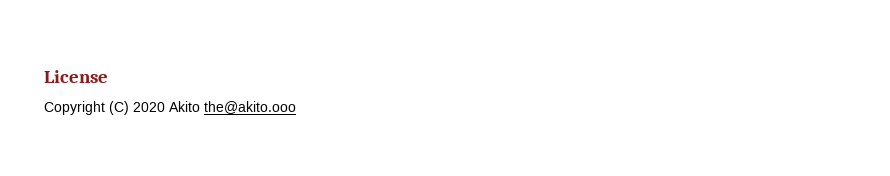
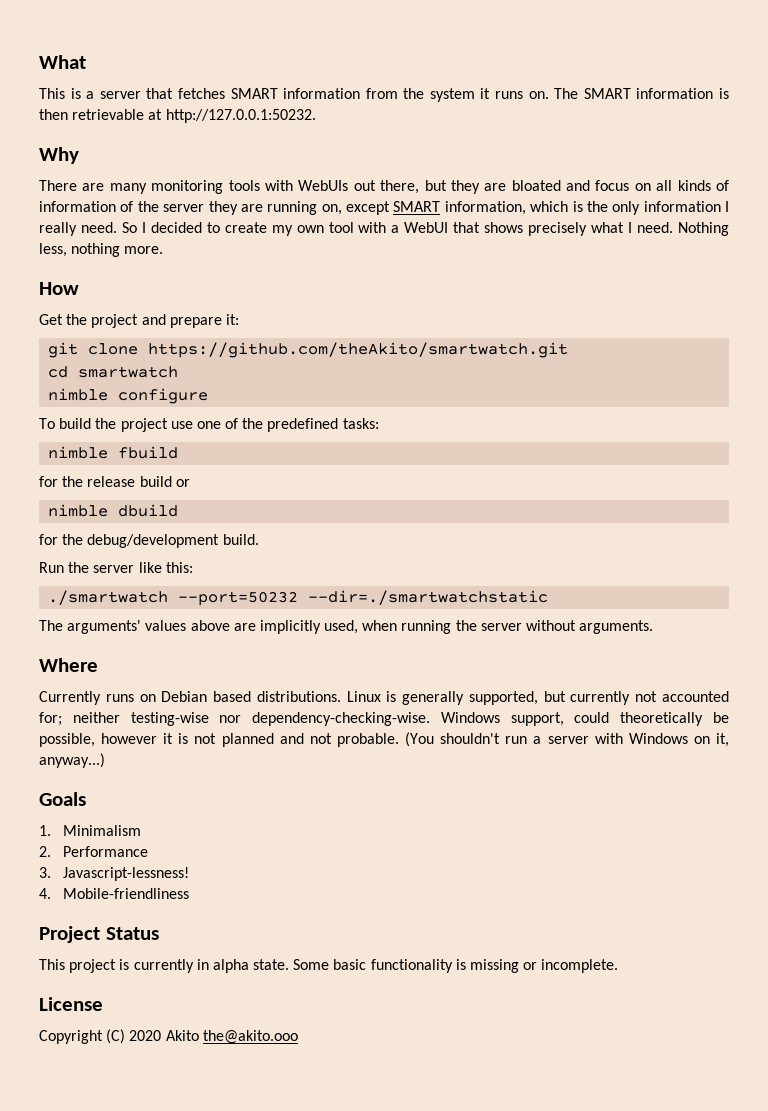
(44, 76) none -> [39,55,86,69] [39,88,729,102] [39,109,316,123] [39,147,79,164] [39,180,730,194] [39,201,729,215] [39,222,729,236] [39,243,164,257] [39,282,79,295] [39,314,239,328] [48,342,569,358] [48,366,179,378] [48,388,209,404] [39,418,379,432] [48,446,179,459] [39,476,190,487] [48,504,179,517] [39,534,259,548] [39,562,193,573] [48,590,549,606] [39,620,654,634] [39,658,98,672] [39,691,729,705] [39,712,730,726] [39,732,730,747] [39,753,105,768] [39,792,86,806] [39,825,141,836] [39,846,148,857] [39,867,189,881] [39,888,189,899] [39,926,159,943] [39,959,619,973] What // This is a server that fetches SMART information from the system it runs on. The SMART information is then retrievable at http://127.0.0.1:50232. // Why // There are many monitoring tools with WebUIs out there, but they are bloated and focus on all kinds of information of the server they are running on, except SMART information, which is the only information I really need. So I decided to create my own tool with a WebUI that shows precisely what I need. Nothing less, nothing more. // How // Get the project and prepare it: // git clone https://github.com/theAkito/smartwatch.git // cd smartwatch // nimble configure // To build the project use one of the predefined tasks: // nimble fbuild // for the release build or // nimble dbuild // for the debug/development build. // Run the server like this: // ./smartwatch --port=50232 --dir=./smartwatchstatic // The arguments' values above are implicitly used, when running the server without arguments. // Where // Currently runs on Debian based distributions. Linux is generally supported, but currently not accounted for; neither testing-wise nor dependency-checking-wise. Windows support, could theoretically be possible, however it is not planned and not probable. (You shouldn't run a server with Windows on it, anyway...) // Goals // 1. Minimalism // 2. Performance // 3. Javascript-lessness! // 4. Mobile-friendliness // Project Status // This project is currently in alpha state. Some basic functionality is missing or incomplete. //

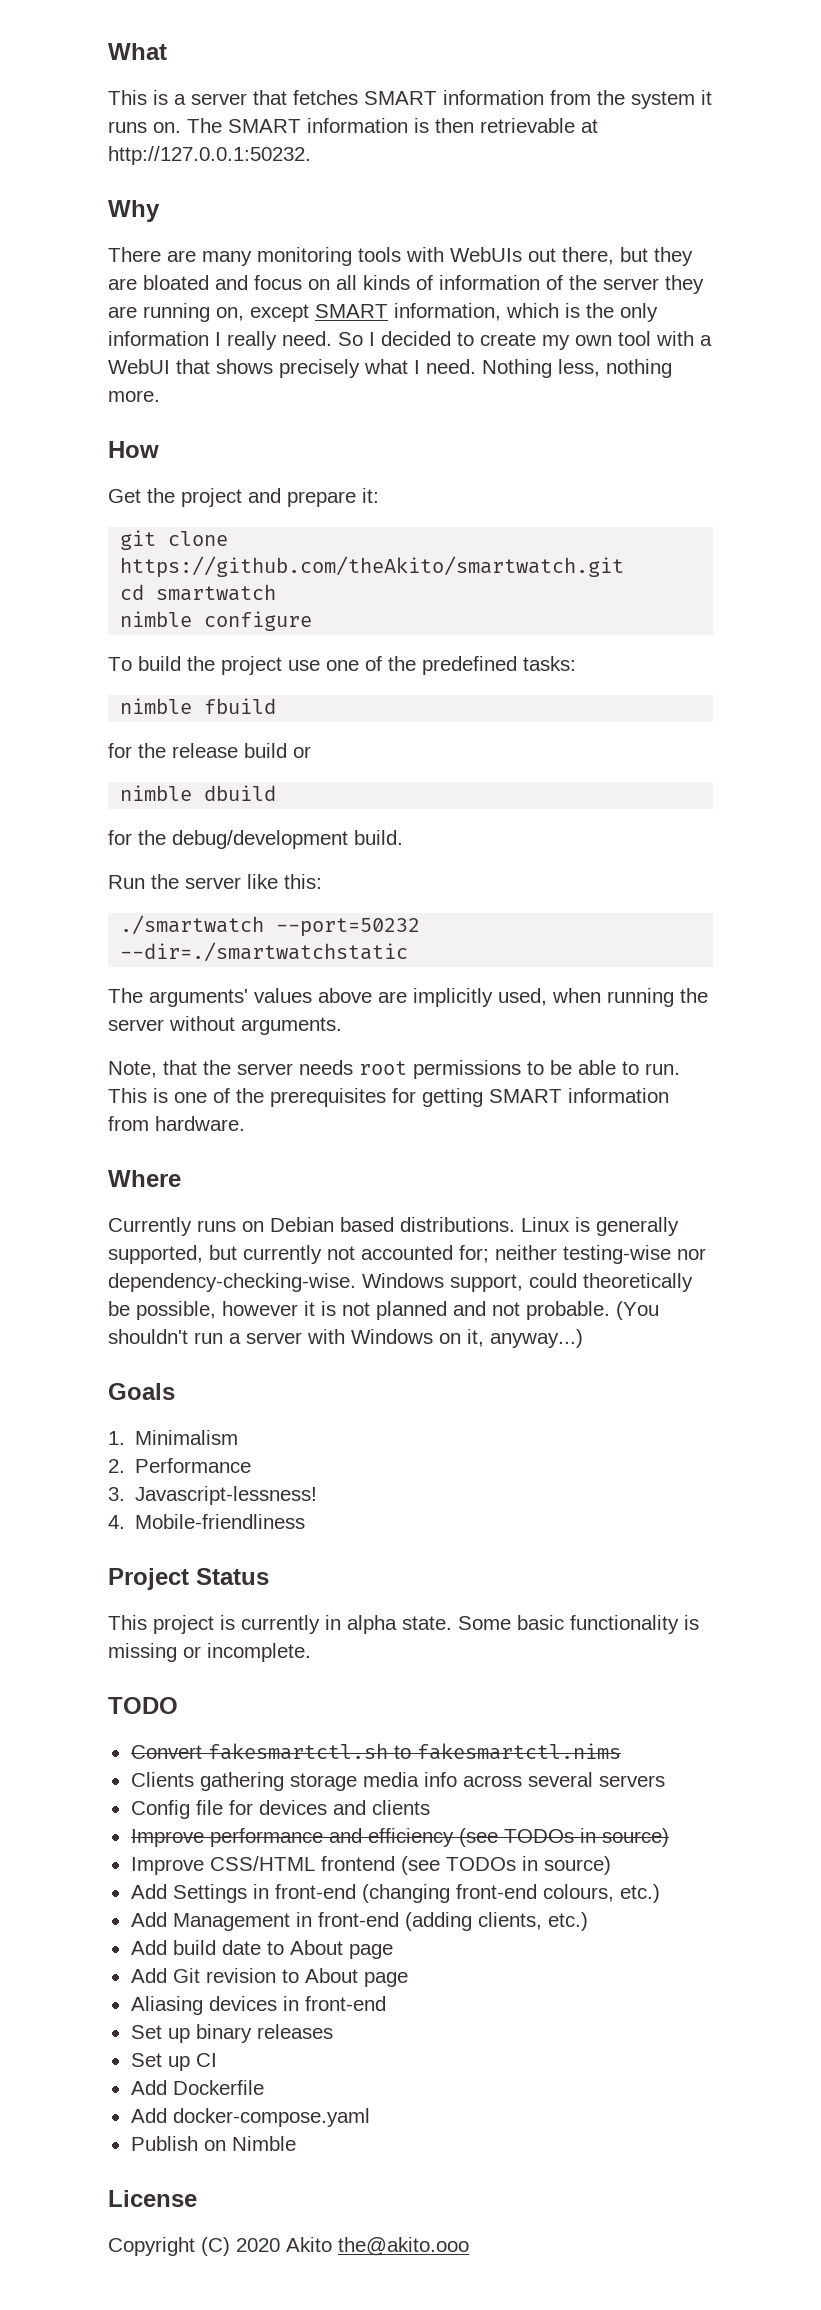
(654, 627) none -> [108,1060,680,1079] [108,1088,669,1107] [108,1116,245,1131] // Note, that the server needs root permissions to be able to run. This is one of the prerequisites for getting SMART information from hardware.
(619, 966) none -> [108,1697,178,1714] [130,1743,621,1760] [130,1772,665,1791] [130,1800,430,1819] [130,1828,669,1847] [130,1856,611,1875] [130,1884,660,1903] [130,1912,588,1931] [130,1940,393,1959] [130,1968,408,1987] [130,1996,386,2015] [130,2024,333,2043] [130,2053,217,2071] [130,2080,264,2095] [130,2108,370,2127] [130,2136,296,2151] // TODO // Convert fakesmartctl.sh to fakesmartctl.nims // Clients gathering storage media info across several servers // Config file for devices and clients // Improve performance and efficiency (see TODOs in source) // Improve CSS/HTML frontend (see TODOs in source) // Add Settings in front-end (changing front-end colours, etc.) // Add Management in front-end (adding clients, etc.) // Add build date to About page // Add Git revision to About page // Aliasing devices in front-end // Set up binary releases // Set up CI // Add Dockerfile // Add docker-compose.yaml // Publish on Nimble

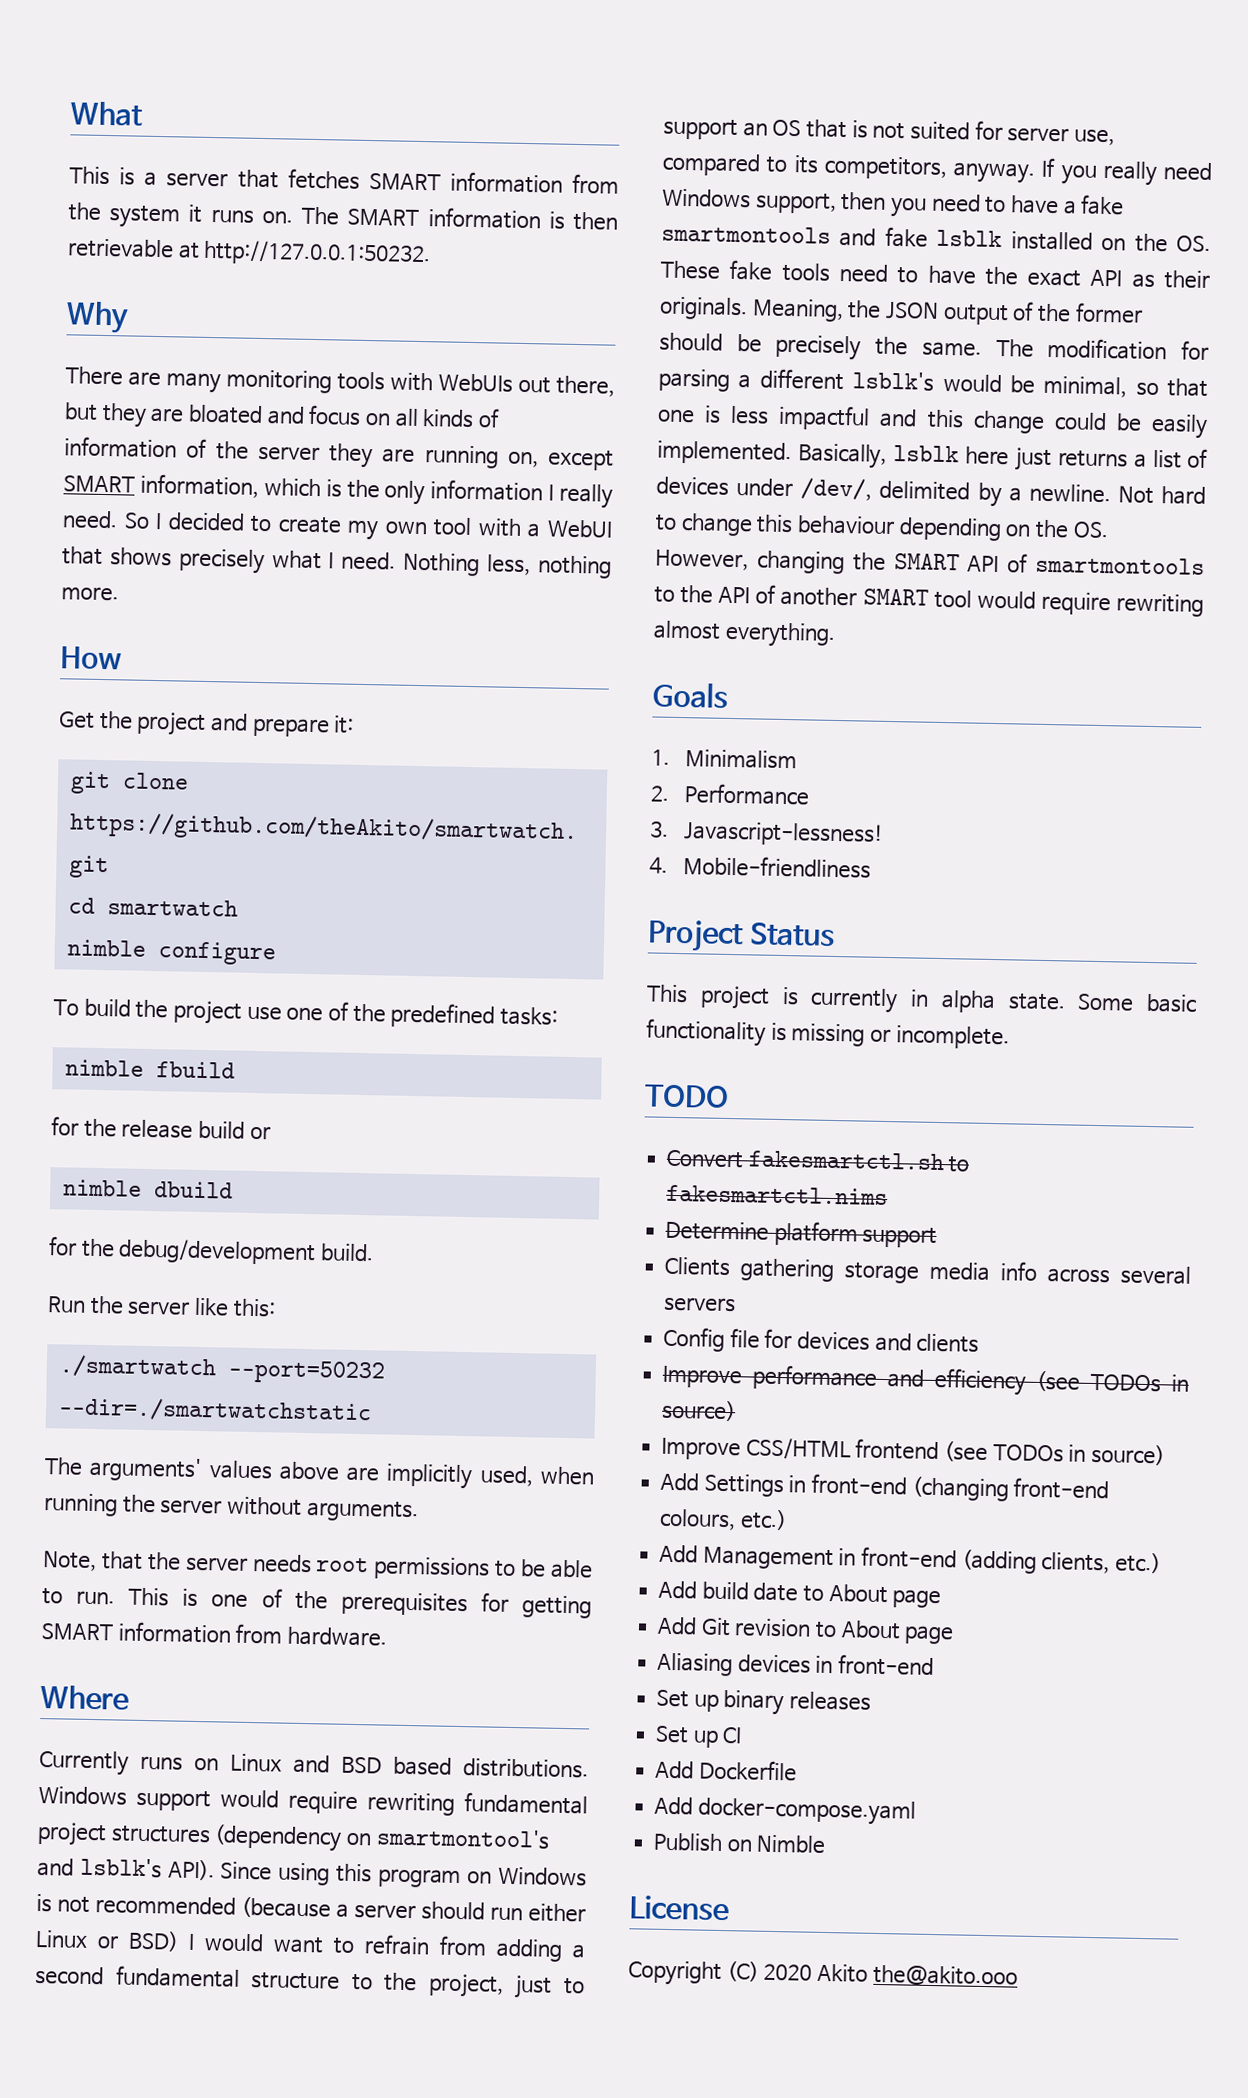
[270,1217,679,1236] [108,1245,706,1264] [108,1273,693,1292] [108,1301,659,1320] [108,1329,583,1348] Debian based distributions. Linux is generally supported, but currently not accounted for; neither testing-wise nor dependency-checking-wise. Windows support, could theoretically be possible, however it is not planned and not probable. (You shouldn't run a server with Windows on it, anyway...) -> [229,1753,589,1779] [38,1786,589,1816] [37,1821,550,1852] [37,1857,587,1889] [36,1893,586,1923] [35,1929,585,1962] [35,1965,585,1999] [663,118,1115,146] [662,152,1212,186] [662,188,1125,218] [661,224,1211,253] [660,259,1210,290] [659,296,1143,326] [659,332,1209,361] [658,368,1209,398] [657,404,1209,439] [657,440,1208,472] [656,476,1207,508] [655,512,1109,542] [655,549,1205,575] [654,584,1205,617] [653,620,836,648] Linux and BSD based distributions. Windows support would require rewriting fundamental project structures (dependency on smartmontool's and lsblk's API). Since using this program on Windows is not recommended (because a server should run either Linux or BSD) I would want to refrain from adding a second fundamental structure to the project, just to support an OS that is not suited for server use, compared to its competitors, anyway. If you really need Windows support, then you need to have a fake smartmontools and fake lsblk installed on the OS. These fake tools need to have the exact API as their originals. Meaning, the JSON output of the former should be precisely the same. The modification for parsing a different lsblk's would be minimal, so that one is less impactful and this change could be easily implemented. Basically, lsblk here just returns a list of devices under /dev/, delimited by a newline. Not hard to change this behaviour depending on the OS. However, changing the SMART API of smartmontools to the API of another SMART tool would require rewriting almost everything.
(621, 1751) none -> [665,1220,938,1248] // Determine platform support

